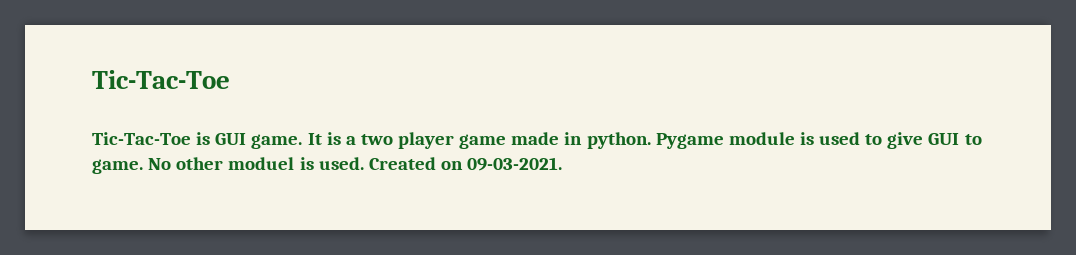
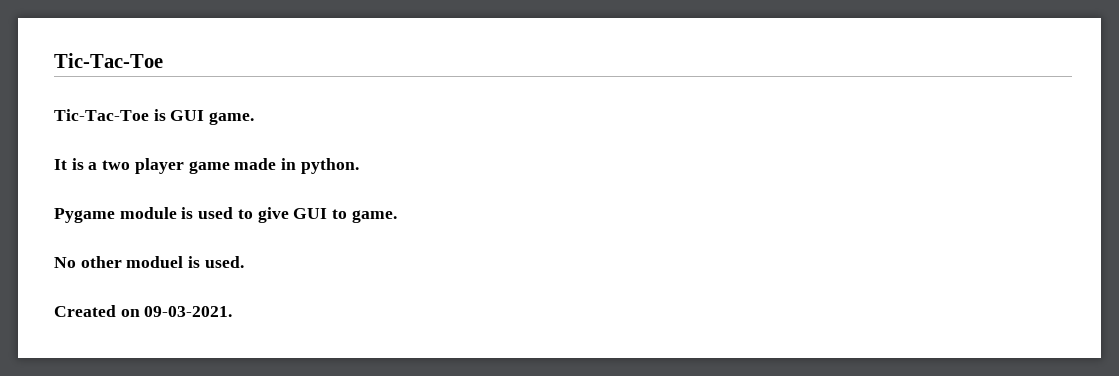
(303, 141) none -> (255, 118) //
(651, 140) none -> (359, 166) //
(143, 166) none -> (397, 216) //
(364, 163) none -> (244, 262) //

